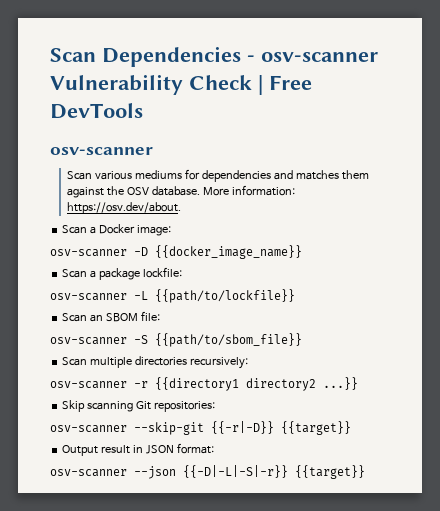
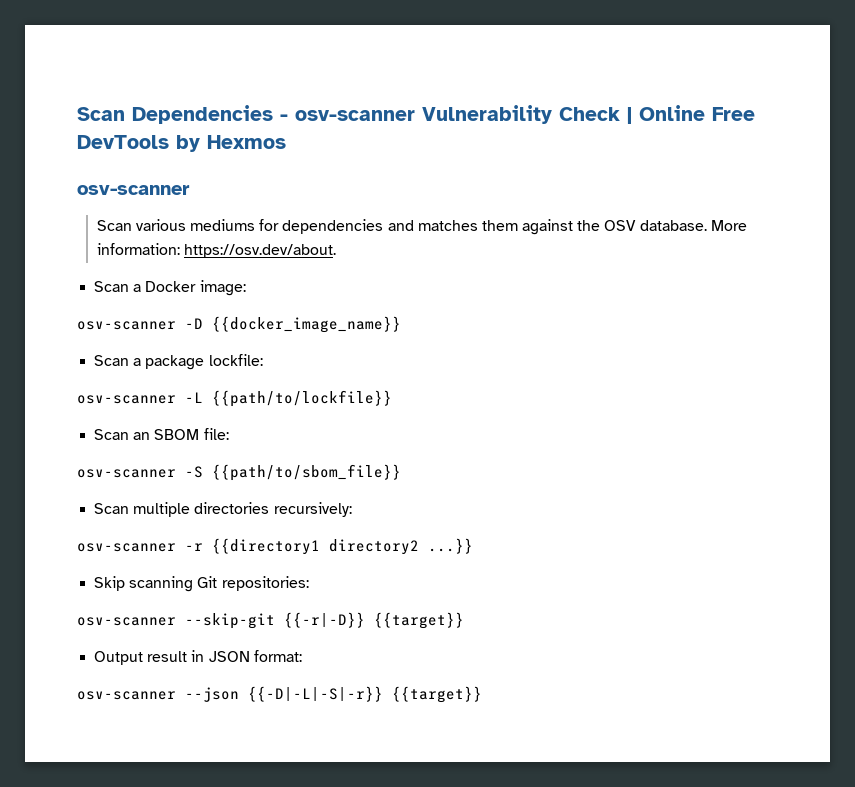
(263, 85) none -> [639,105,705,121] Online
(143, 111) none -> [176,135,286,152] by Hexmos

